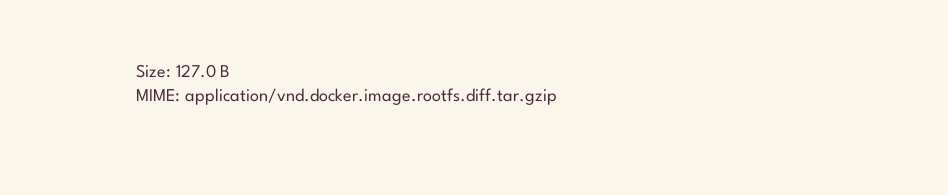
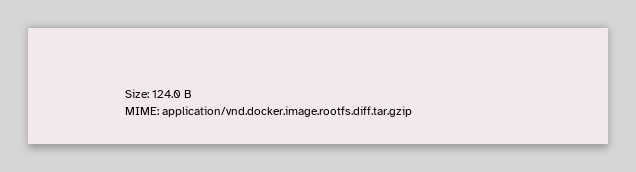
[175,64,216,78] 127.0 -> [151,90,181,98] 124.0

